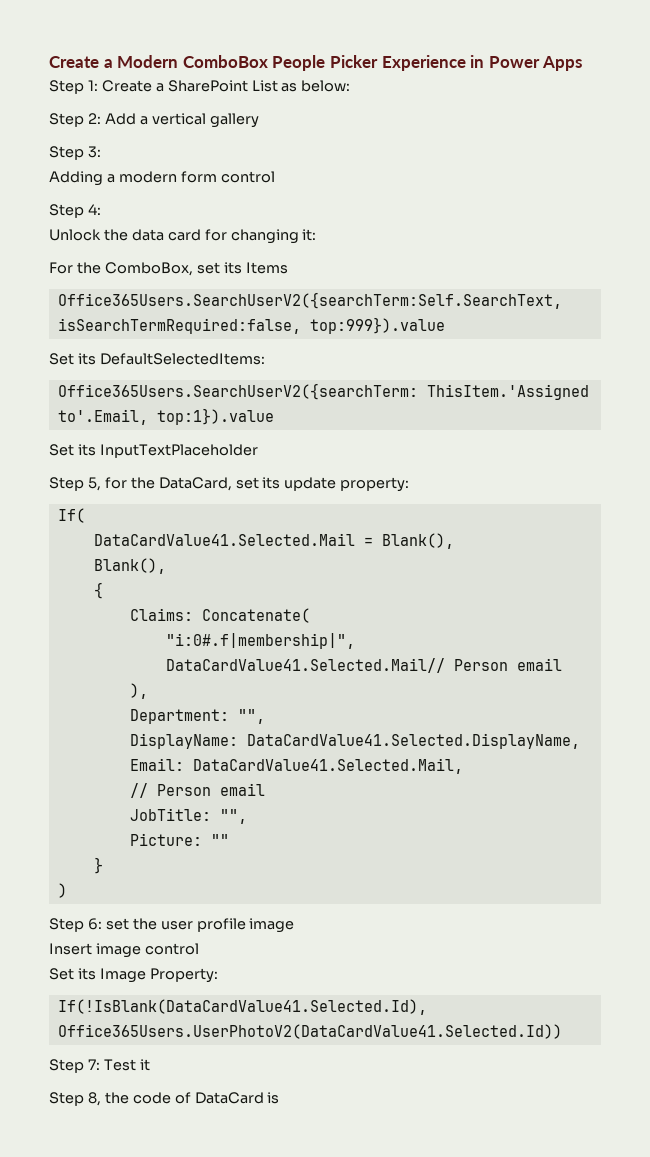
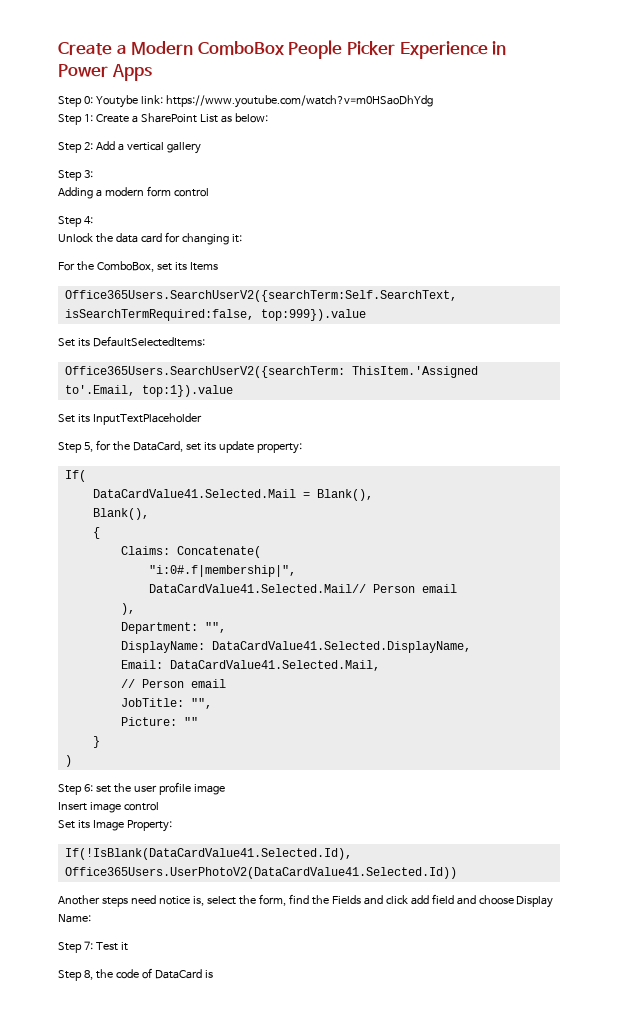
(583, 63) none -> [58,95,433,108] // Step 0: Youtybe link: https://www.youtube.com/watch?v=m0HSaoDhYdg
(562, 1031) none -> [58,894,554,908] [58,914,91,923] // Another steps need notice is, select the form, find the Fields and click add field and choose Display Name:

